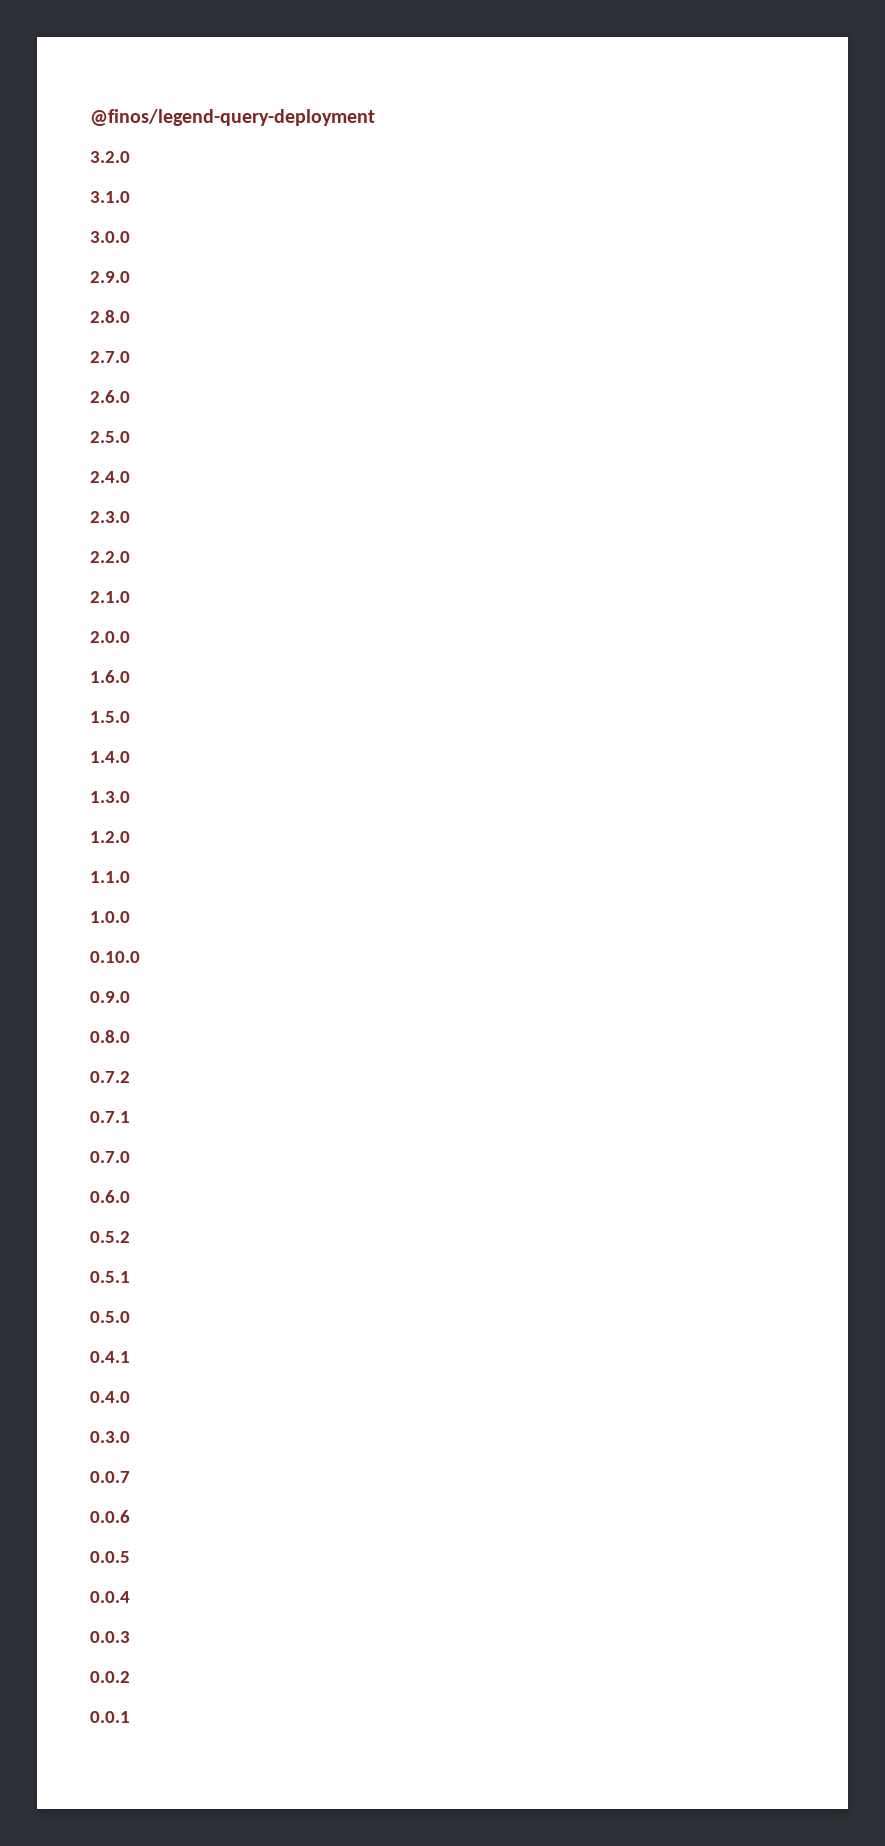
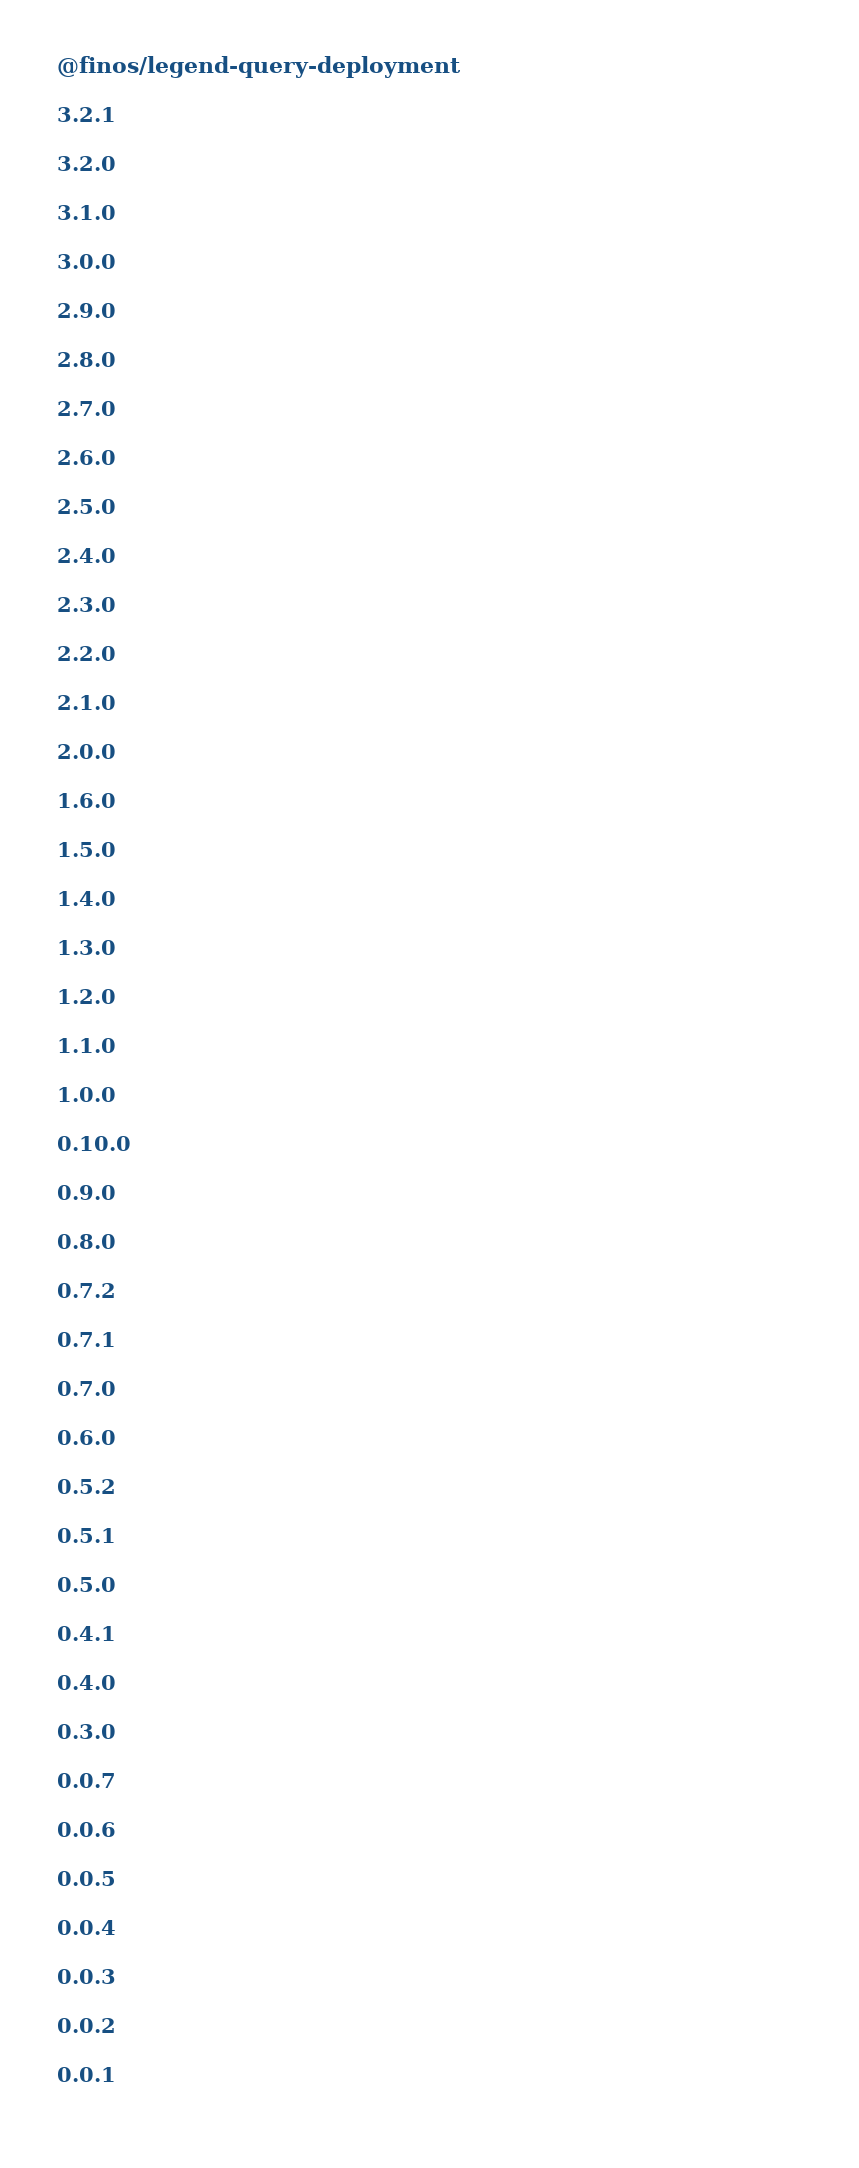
(375, 117) none -> [57,107,116,122] // 3.2.1

